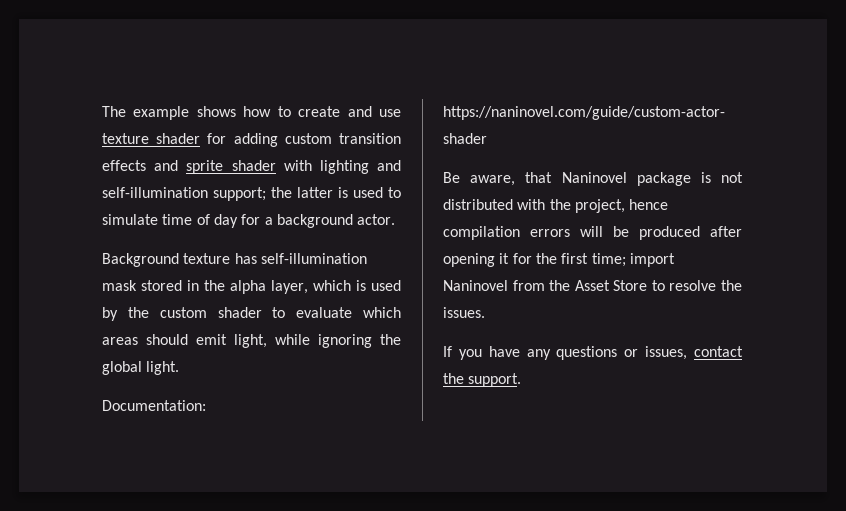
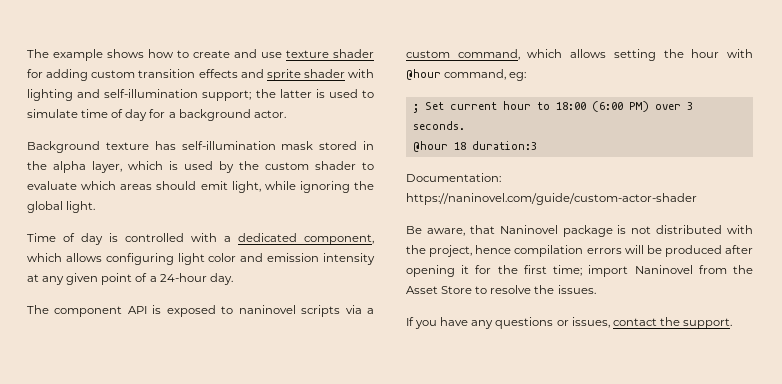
(180, 368) none -> [27,233,374,245] [27,253,375,265] [27,273,233,285] [27,305,375,317] [406,49,753,61] [406,69,527,81] [412,101,693,113] [412,121,465,130] [412,141,537,152] // Time of day is controlled with a dedicated component, which allows configuring light color and emission intensity at any given point of a 24-hour day. // The component API is exposed to naninovel scripts via a custom command, which allows setting the hour with @hour command, eg: // ; Set current hour to 18:00 (6:00 PM) over 3 seconds. // @hour 18 duration:3

